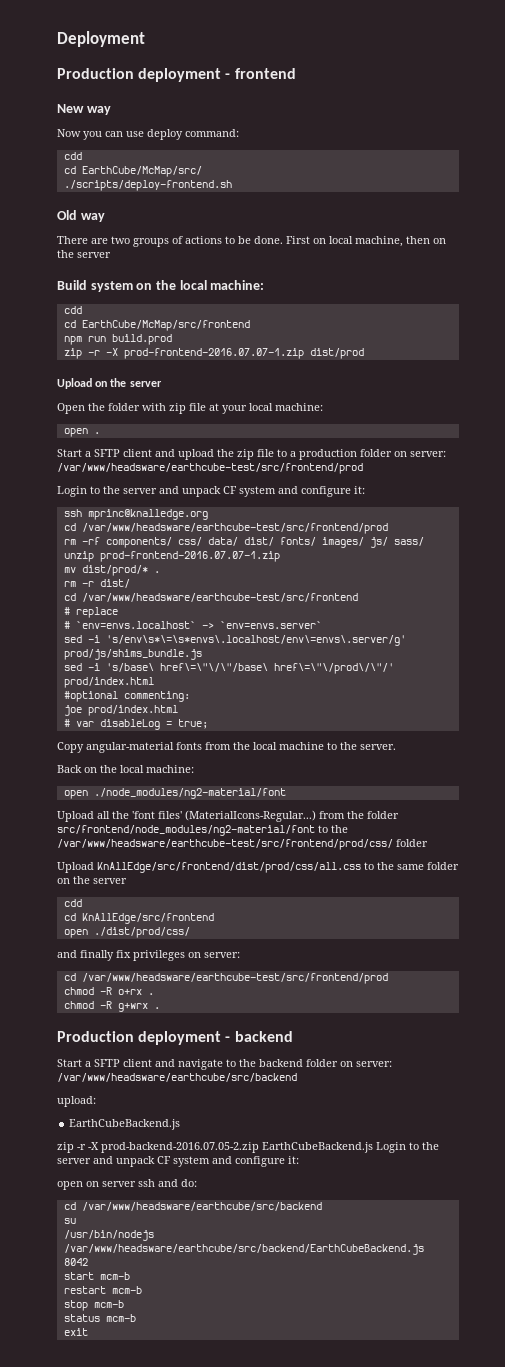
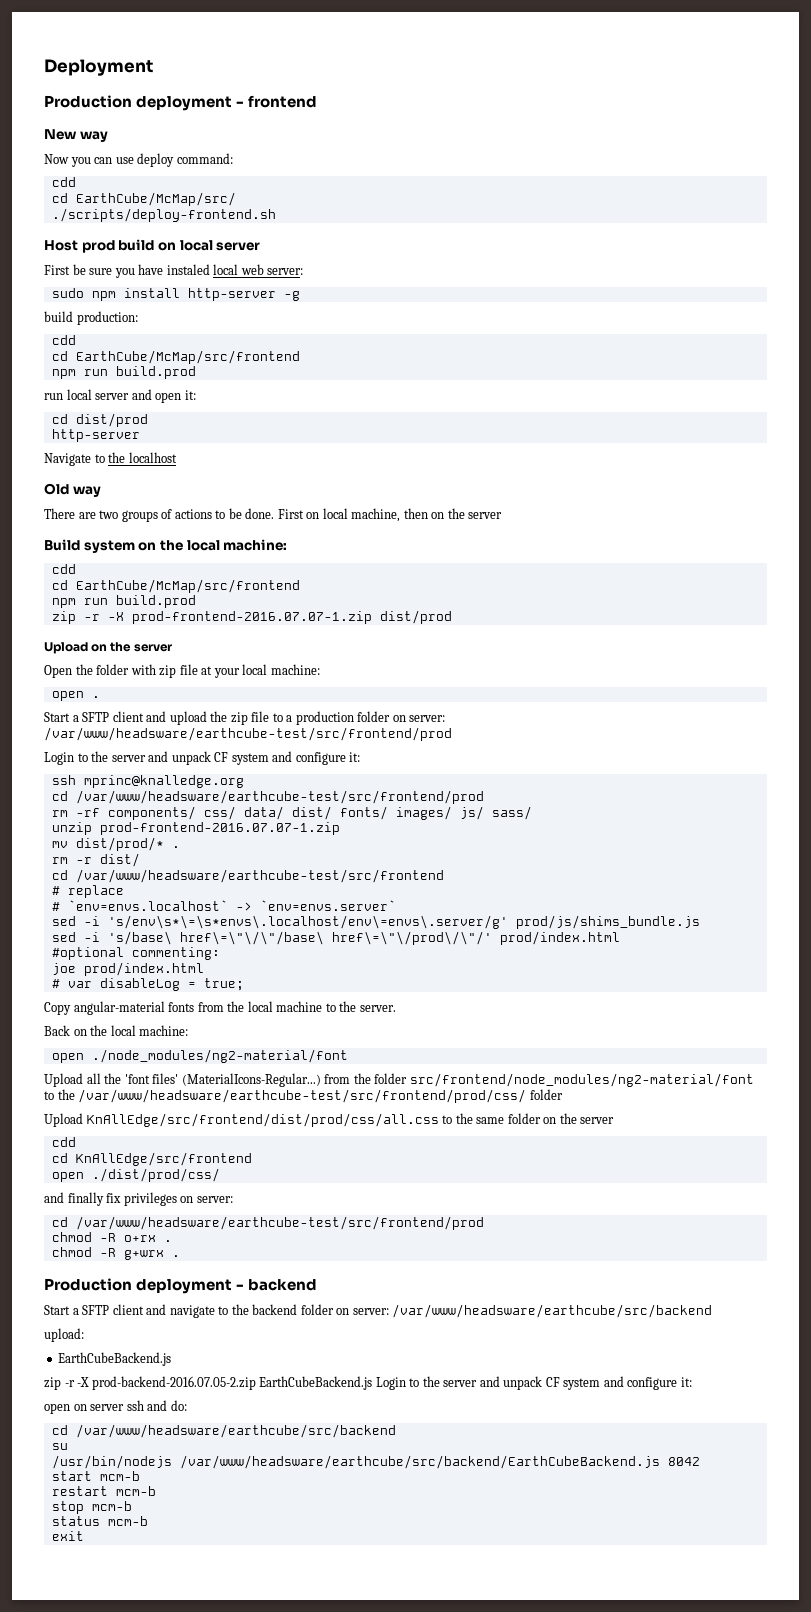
(232, 185) none -> [44,239,261,253] [44,264,304,278] [51,288,300,301] [44,311,138,325] [51,335,76,345] [51,350,300,364] [51,366,196,379] [44,389,196,403] [51,413,148,427] [51,429,140,442] [44,452,177,466] // Host prod build on local server // First be sure you have instaled local web server: // sudo npm install http-server -g // build production: // cdd // cd EarthCube/McMap/src/frontend // npm run build.prod // run local server and open it: // cd dist/prod // http-server // Navigate to the localhost

